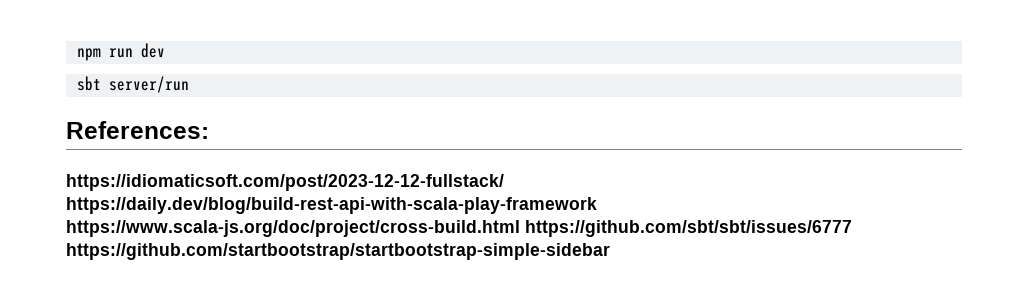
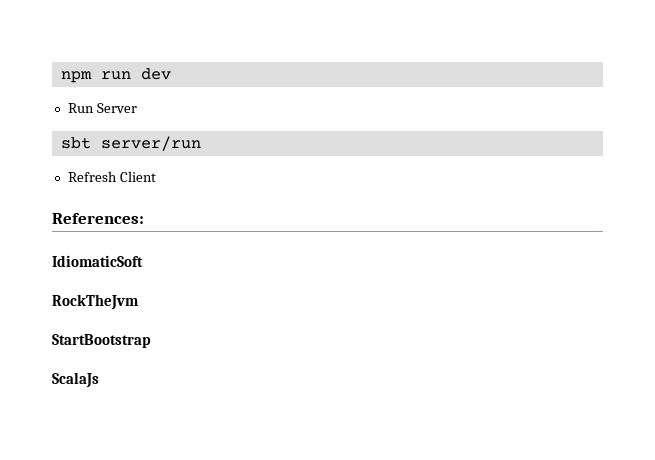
(166, 50) none -> [67,103,137,113] // Run Server
(190, 84) none -> [67,171,156,182] // Refresh Client
[66,174,504,191] [66,197,597,214] [66,220,852,237] [66,243,610,260] https://idiomaticsoft.com/post/2023-12-12-fullstack/ https://daily.dev/blog/build-rest-api-with-scala-play-framework https://www.scala-js.org/doc/project/cross-build.html https://github.com/sbt/sbt/issues/6777 https://github.com/startbootstrap/startbootstrap-simple-sidebar -> [52,255,143,267] [52,294,139,310] [52,334,151,348] [52,372,99,388] IdiomaticSoft // RockTheJvm // StartBootstrap // ScalaJs

